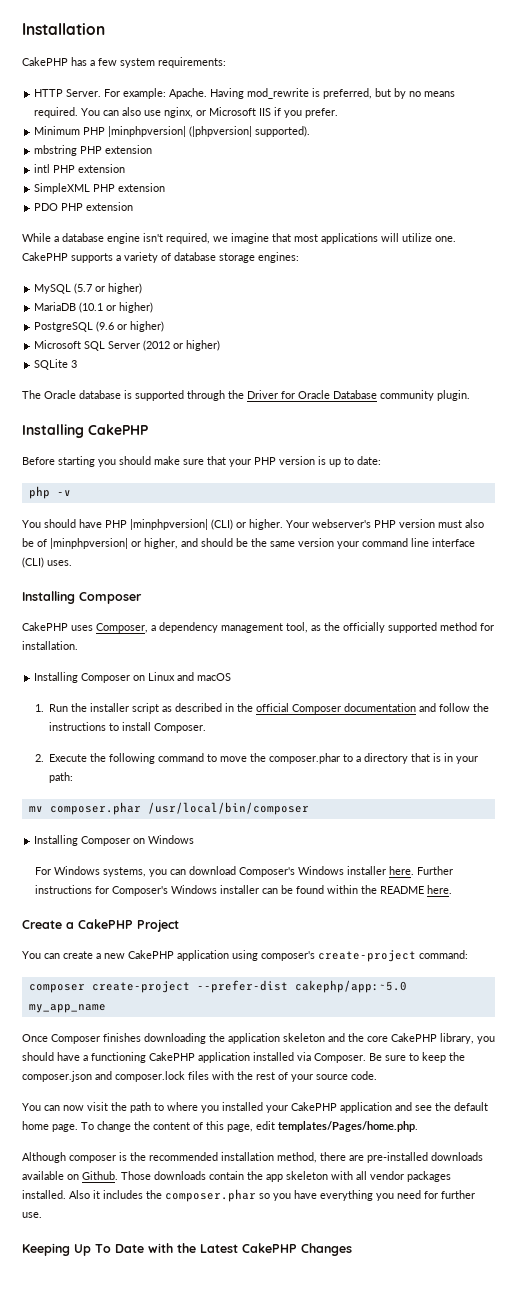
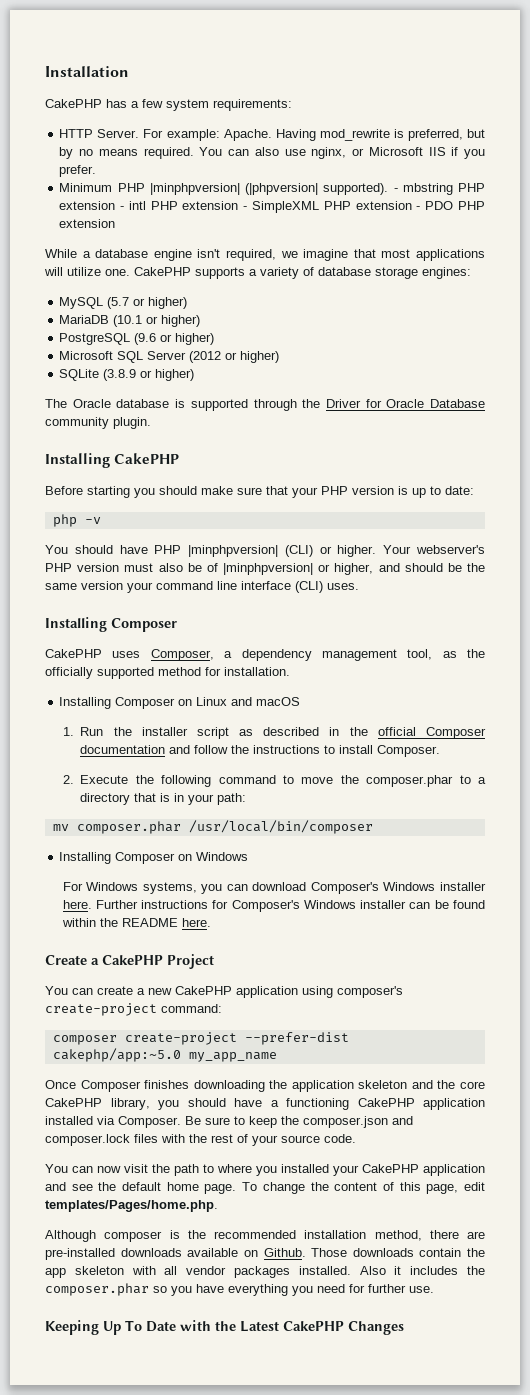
(311, 131) // -> [393,188,398,192] -
(153, 149) // -> [120,206,125,210] -
(126, 168) // -> [243,206,248,210] -
(166, 187) // -> [416,206,421,210] -
[71,360,78,368] 3 -> [103,369,195,381] (3.8.9 or higher)

